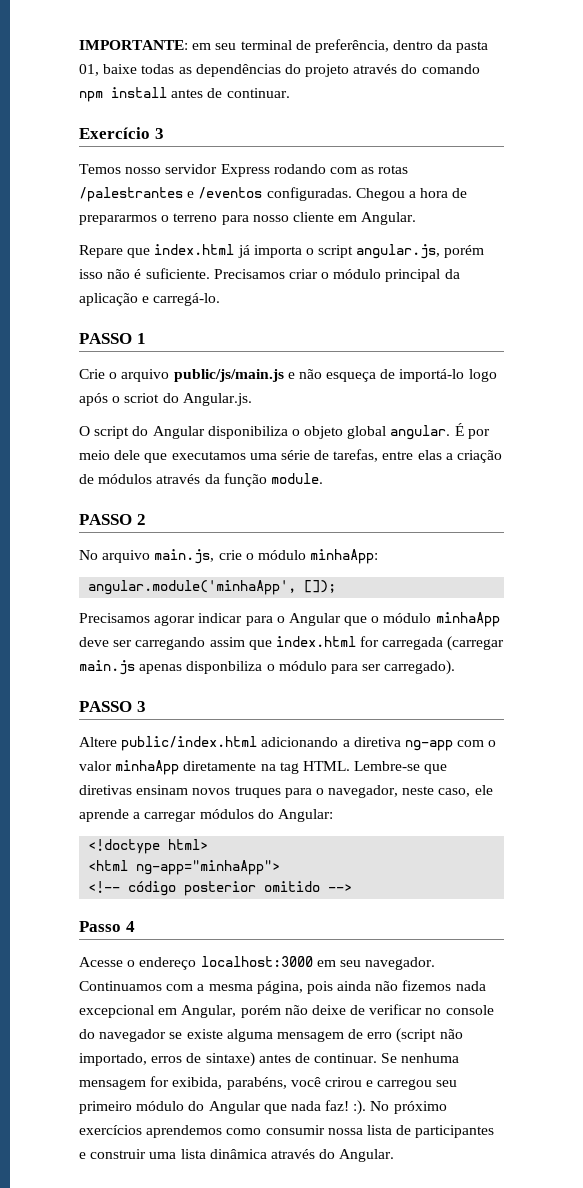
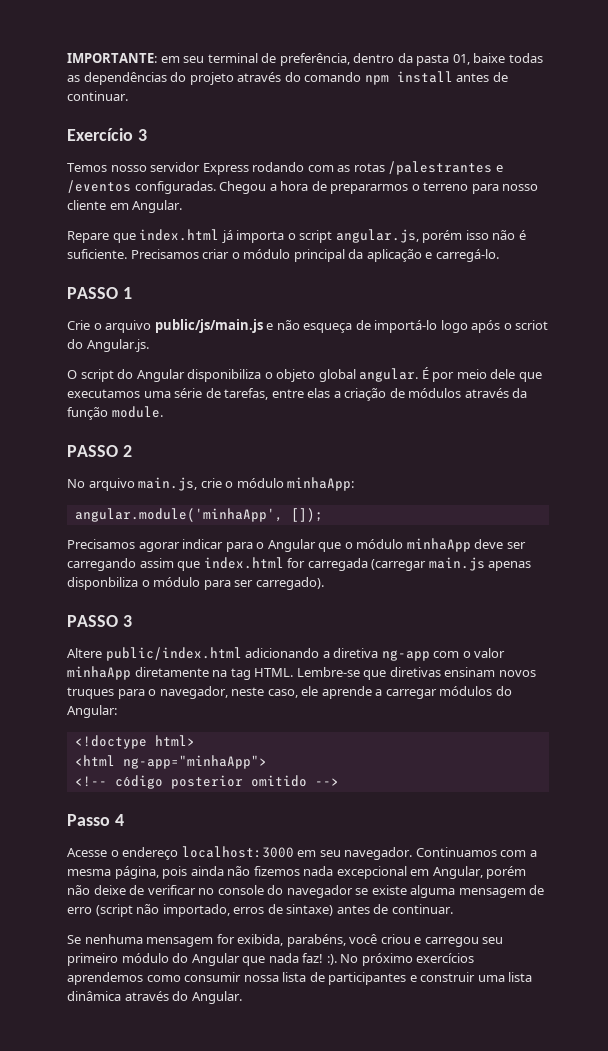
(378, 1058) none -> (453, 909) //
[324,1077,362,1087] crirou -> [380,934,411,944] criou

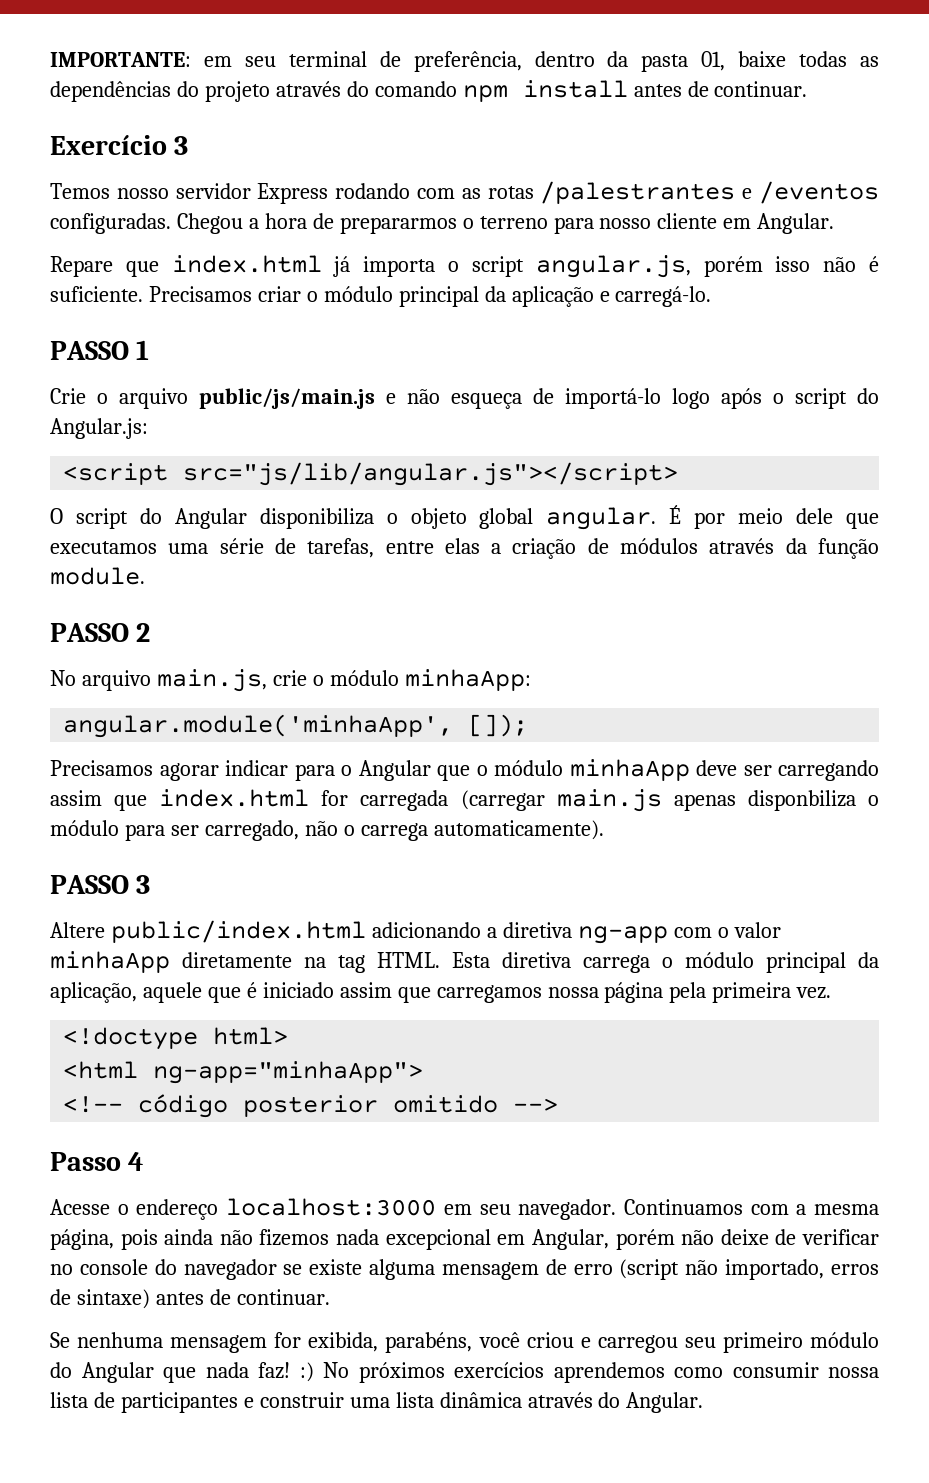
[515,320,549,330] [67,339,149,352] scriot do Angular.js. -> [795,388,879,409] [50,418,148,439] [63,462,679,486] script do Angular.js: // <script src="js/lib/angular.js"></script>
[255,577,324,590] carregado). -> [204,820,604,841] carregado, não o carrega automaticamente).
[296,667,536,680] [67,686,512,699] [67,705,117,718] Lembre-se que diretivas ensinam novos truques para o navegador, neste caso, ele aprende a carregar módulos do Angular: -> [452,952,879,973] [50,982,832,1003] Esta diretiva carrega o módulo principal da aplicação, aquele que é iniciado assim que carregamos nossa página pela primeira vez.
[326,953,413,966] :). No próximo -> [299,1362,445,1383] :) No próximos

